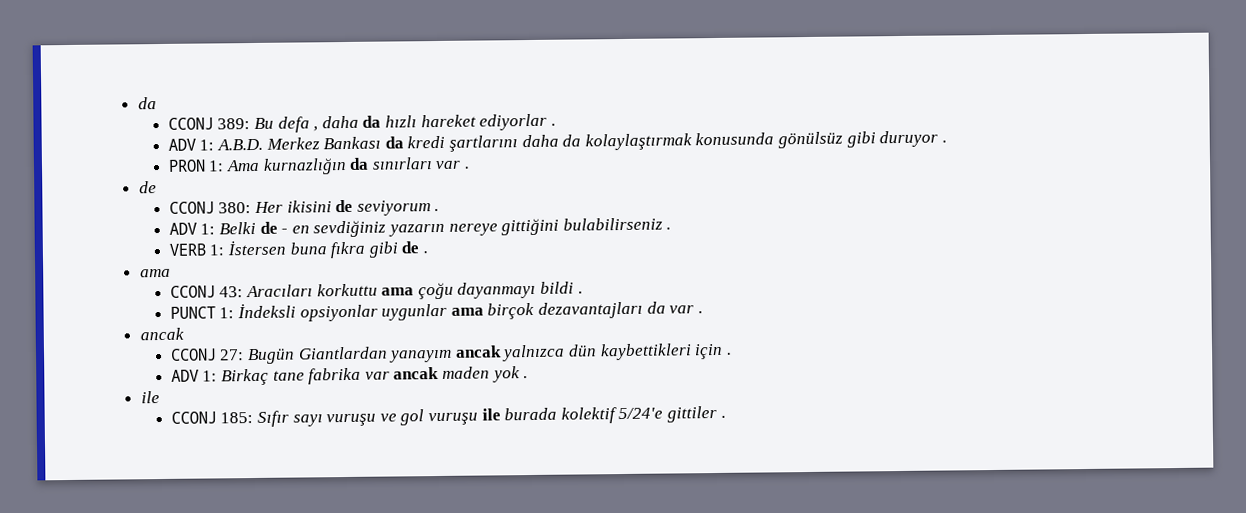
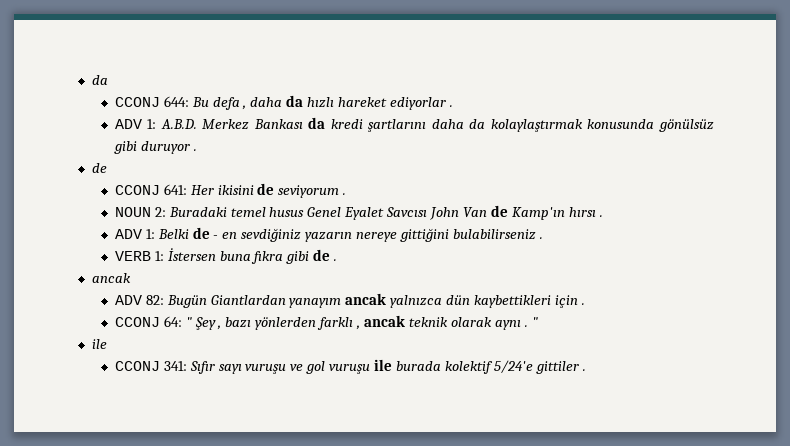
[217,118,251,130] 389: -> [163,96,189,107] 644:
[167,157,470,175] // PRON 1: Ama kurnazlığın da sınırları var . -> (197, 150) none
[218,202,252,214] 380: -> [163,184,187,195] 641:
(440, 210) none -> [114,205,603,220] // NOUN 2: Buradaki temel husus Genel Eyalet Savcısı John Van de Kamp'ın hırsı .
[139,268,171,278] [169,281,583,300] [169,301,703,322] // ama // CCONJ 43: Aracıları korkuttu ama çoğu dayanmayı bildi . // PUNCT 1: İndeksli opsiyonlar uygunlar ama birçok dezavantajları da var . -> (338, 260) none
[169,348,245,361] CCONJ 27: -> [114,295,164,305] ADV 82:
[170,366,529,386] ADV 1: Birkaç tane fabrika var ancak maden yok . -> [114,315,538,330] CCONJ 64: " Şey , bazı yönlerden farklı , ancak teknik olarak aynı . "
[220,412,254,424] 185: -> [163,361,187,371] 341:

